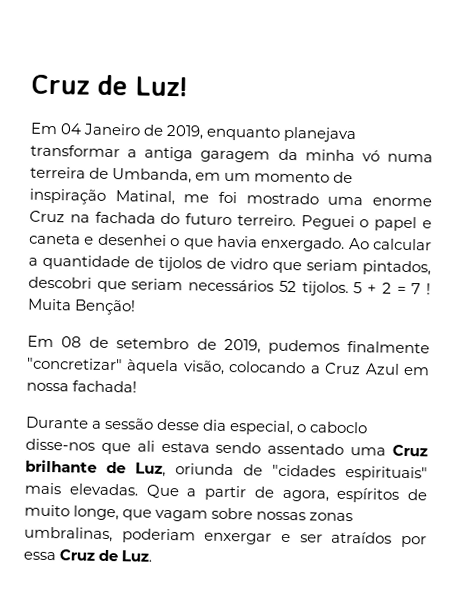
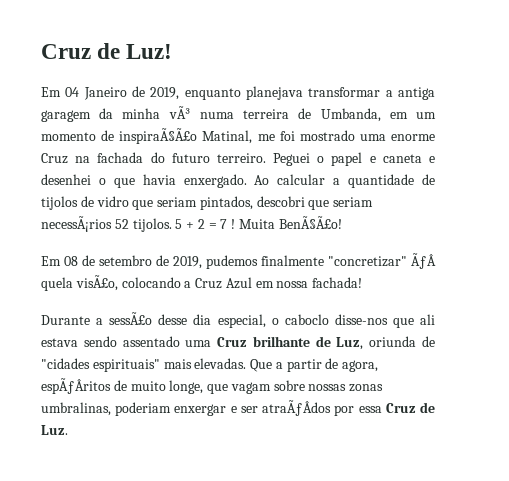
[361,150,380,162] vó -> [168,106,191,119] vÃ³
[29,188,106,205] inspiração -> [119,128,198,144] inspiraÃ§Ã£o
[188,279,275,292] necessários -> [41,216,112,232] necessÃ¡rios
[74,299,137,316] Benção! -> [278,216,342,229] BenÃ§Ã£o!
[126,359,225,375] àquela visão, -> [411,253,436,269] [41,275,118,291] ÃƒÂ quela visÃ£o,
[104,417,155,430] sessão -> [109,312,153,325] sessÃ£o
[336,487,400,503] espíritos -> [41,378,111,394] espÃƒÂritos
[331,531,393,544] atraídos -> [262,400,332,416] atraÃƒÂdos

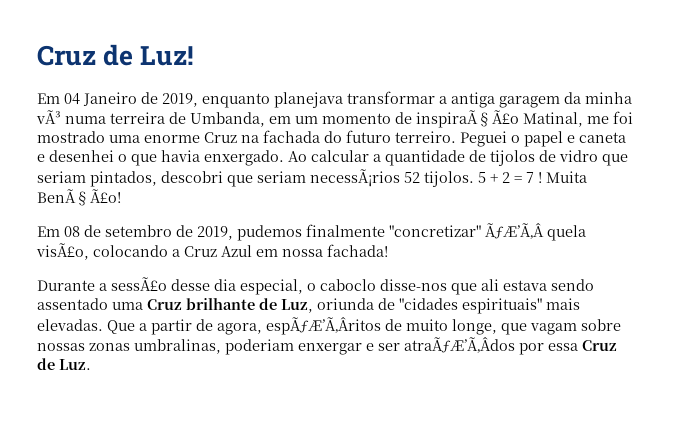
[411,253,436,269] ÃƒÂ -> [485,223,544,239] ÃƒÆ’Ã‚Â
[41,378,111,394] espÃƒÂritos -> [266,317,381,335] espÃƒÆ’Ã‚Âritos
[262,400,332,416] atraÃƒÂdos -> [404,337,515,353] atraÃƒÆ’Ã‚Âdos

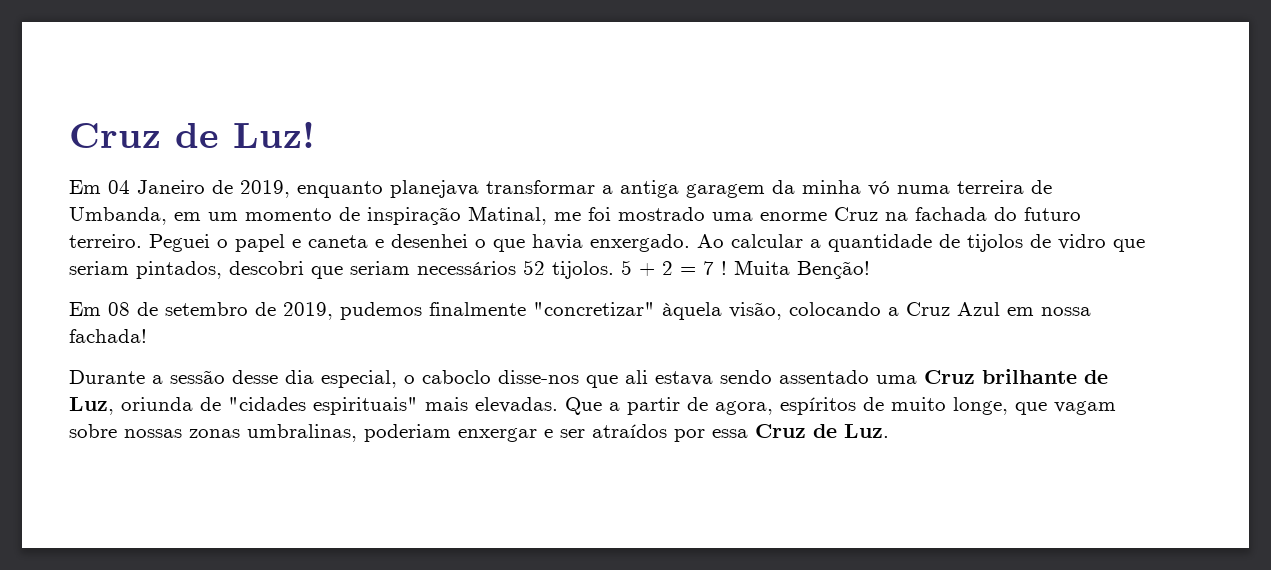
[36,110,61,124] vÃ³ -> [868,181,890,196] vó
[416,110,519,128] inspiraÃ§Ã£o -> [367,207,461,225] inspiração
[310,169,400,187] necessÃ¡rios -> [417,261,516,275] necessários
[37,189,121,206] BenÃ§Ã£o! -> [797,261,870,279] Benção!
[485,223,586,241] [36,243,89,260] ÃƒÆ’Ã‚Â quela visÃ£o, -> [662,302,782,320] àquela visão,
[111,277,167,291] sessÃ£o -> [170,370,225,384] sessão
[266,317,381,335] espÃƒÆ’Ã‚Âritos -> [780,397,856,415] espíritos
[404,337,515,353] atraÃƒÆ’Ã‚Âdos -> [592,424,667,438] atraídos

